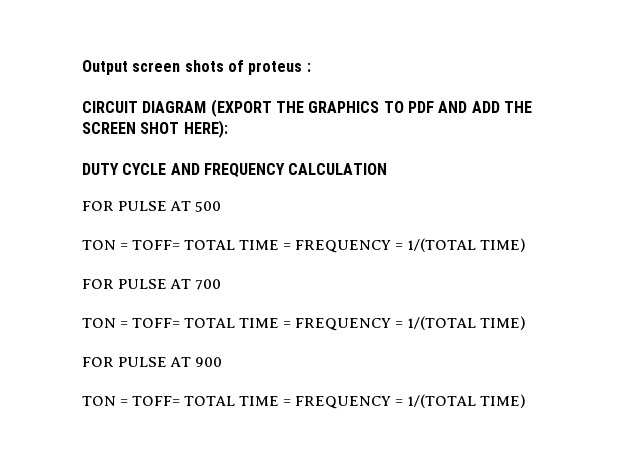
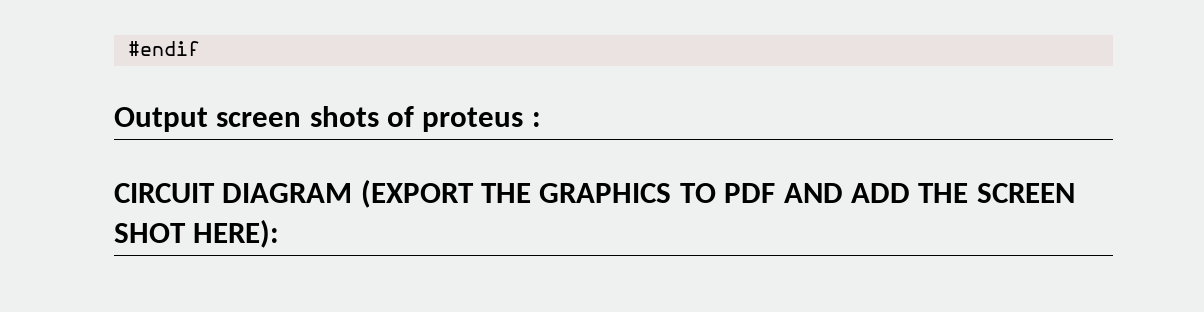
(82, 67) none -> [127,41,200,56] #endif //
[82,163,388,177] [82,201,222,212] [82,238,527,253] [82,279,222,290] [82,316,527,331] [82,357,223,367] [82,394,527,409] // DUTY CYCLE AND FREQUENCY CALCULATION // FOR PULSE AT 500 // TON = TOFF= TOTAL TIME = FREQUENCY = 1/(TOTAL TIME) // FOR PULSE AT 700 // TON = TOFF= TOTAL TIME = FREQUENCY = 1/(TOTAL TIME) // FOR PULSE AT 900 // TON = TOFF= TOTAL TIME = FREQUENCY = 1/(TOTAL TIME) -> (280, 233) none

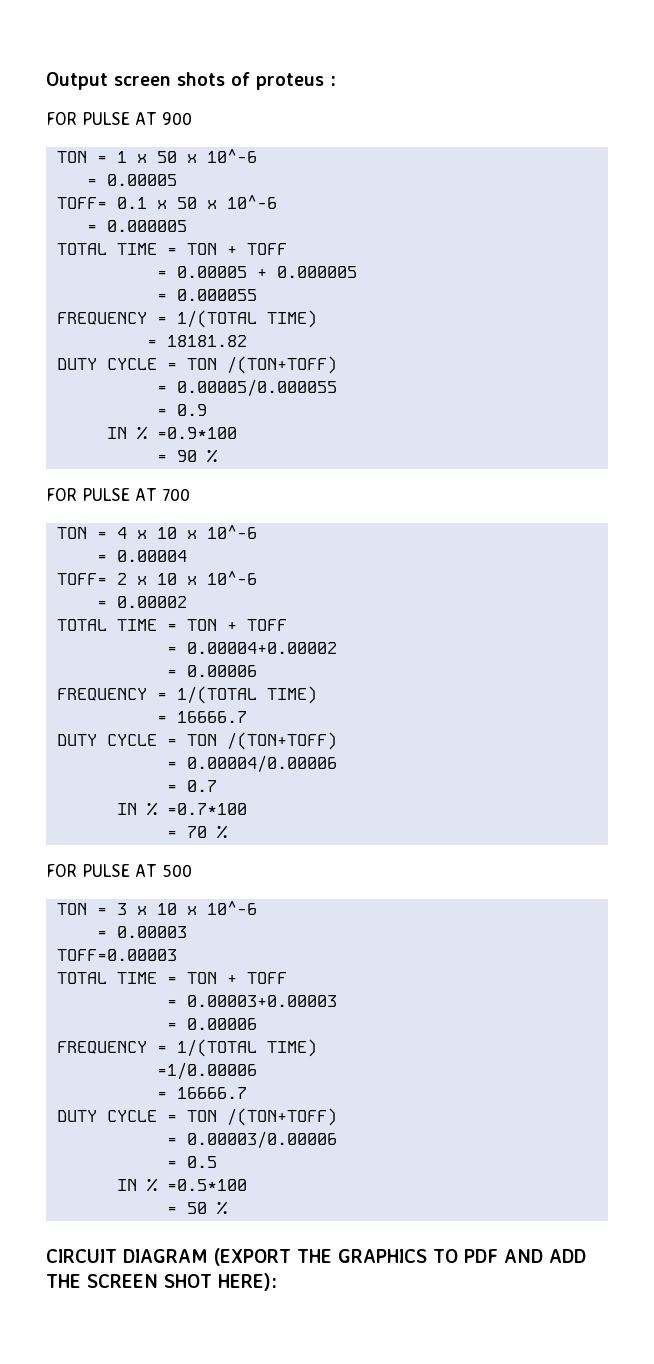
[127,41,200,56] #endif // -> (46, 81) none
(541, 119) none -> [46,112,192,125] [56,149,257,163] [86,174,177,186] [56,195,277,209] [86,220,187,232] [56,243,287,255] [156,266,357,278] [156,289,257,301] [56,310,317,328] [146,335,247,347] [56,356,337,374] [156,379,337,397] [156,404,207,416] [106,426,237,440] [156,449,218,463] [46,488,190,501] [56,525,257,539] [96,550,187,562] [56,571,257,585] [96,596,187,608] [56,619,287,631] [166,642,337,654] [166,665,257,677] [56,686,317,704] [156,711,247,723] [56,732,337,750] [166,755,337,773] [166,780,217,792] [116,802,247,816] [166,825,228,839] [46,864,192,877] [56,901,257,915] [96,926,187,938] [56,949,177,961] [56,972,287,984] [166,995,337,1007] [166,1018,257,1030] [56,1039,317,1057] [156,1062,257,1080] [156,1087,247,1099] [56,1108,337,1126] [166,1131,337,1149] [166,1156,217,1168] [116,1178,247,1192] [166,1201,228,1215] // FOR PULSE AT 900 // TON = 1 x 50 x 10^-6 // = 0.00005 // TOFF= 0.1 x 50 x 10^-6 // = 0.000005 // TOTAL TIME = TON + TOFF // = 0.00005 + 0.000005 // = 0.000055 // FREQUENCY = 1/(TOTAL TIME) // = 18181.82 // DUTY CYCLE = TON /(TON+TOFF) // = 0.00005/0.000055 // = 0.9 // IN % =0.9*100 // = 90 % // FOR PULSE AT 700 // TON = 4 x 10 x 10^-6 // = 0.00004 // TOFF= 2 x 10 x 10^-6 // = 0.00002 // TOTAL TIME = TON + TOFF // = 0.00004+0.00002 // = 0.00006 // FREQUENCY = 1/(TOTAL TIME) // = 16666.7 // DUTY CYCLE = TON /(TON+TOFF) // = 0.00004/0.00006 // = 0.7 // IN % =0.7*100 // = 70 % // FOR PULSE AT 500 // TON = 3 x 10 x 10^-6 // = 0.00003 // TOFF=0.00003 // TOTAL TIME = TON + TOFF // = 0.00003+0.00003 // = 0.00006 // FREQUENCY = 1/(TOTAL TIME) // =1/0.00006 // = 16666.7 // DUTY CYCLE = TON /(TON+TOFF) // = 0.00003/0.00006 // = 0.5 // IN % =0.5*100 // = 50 %

